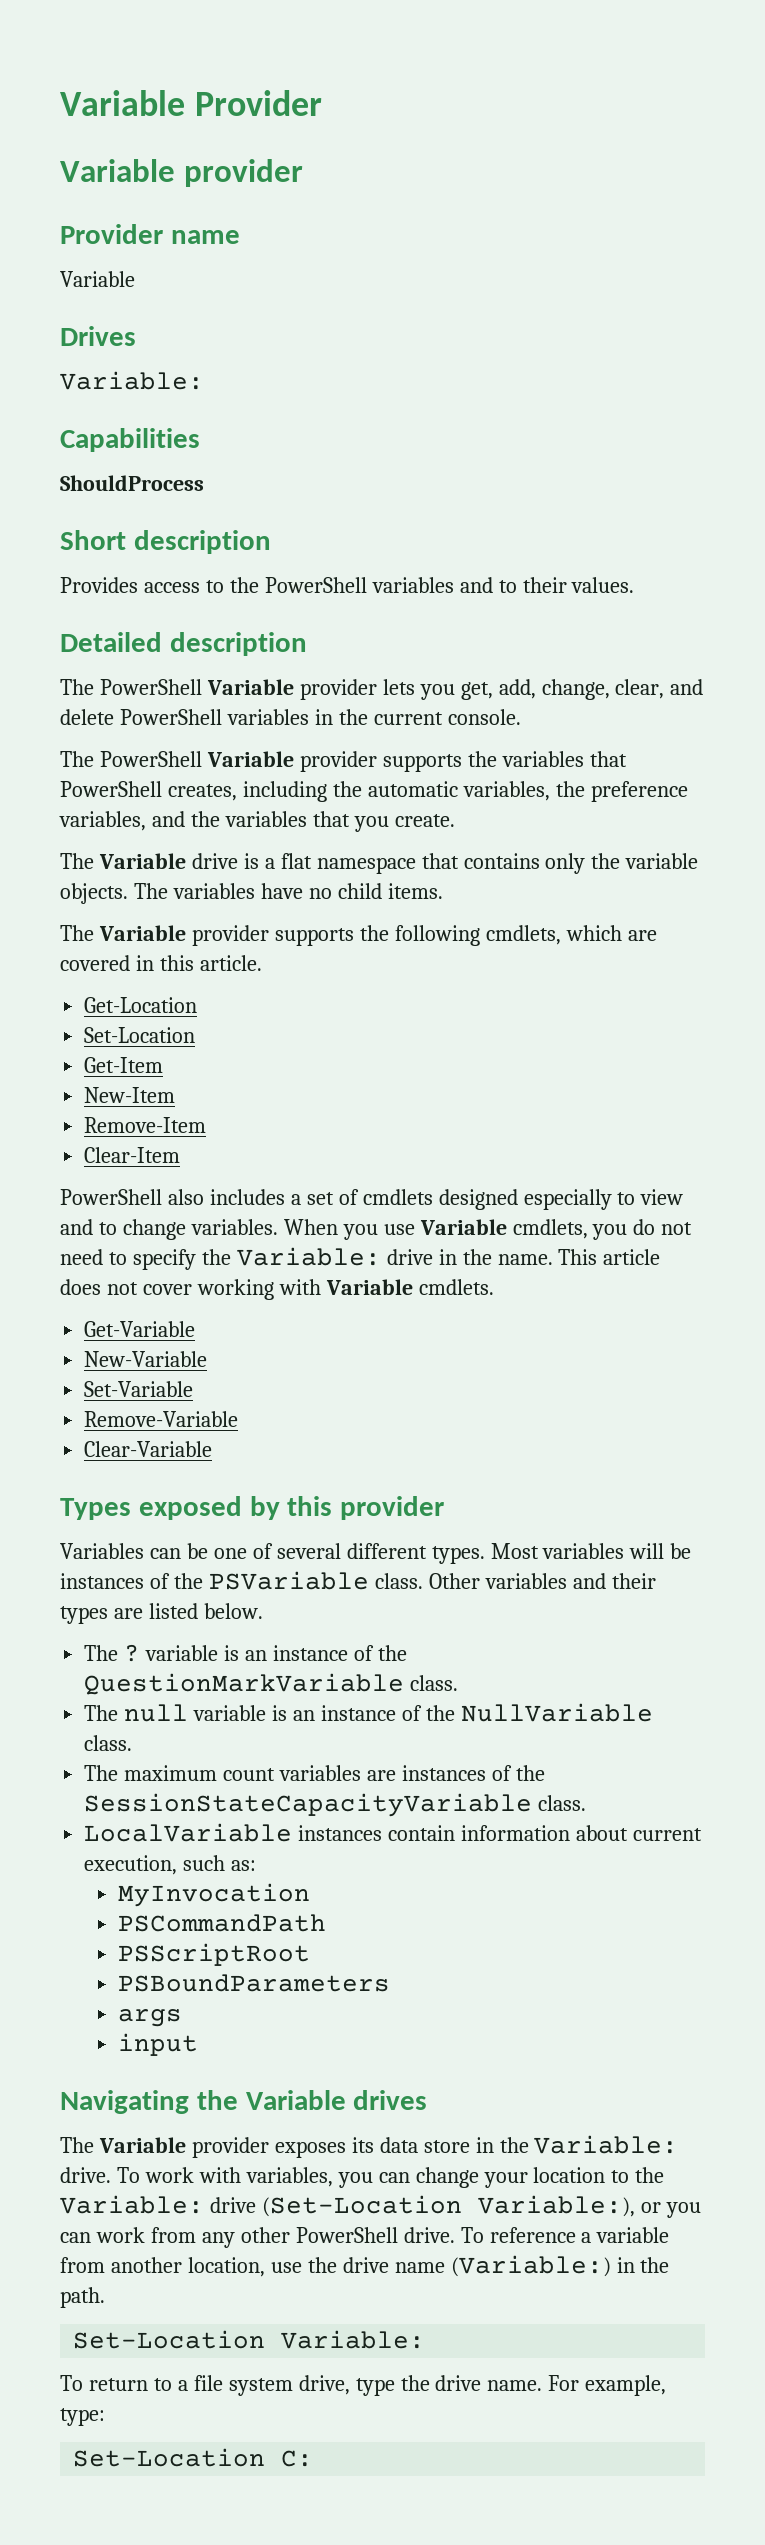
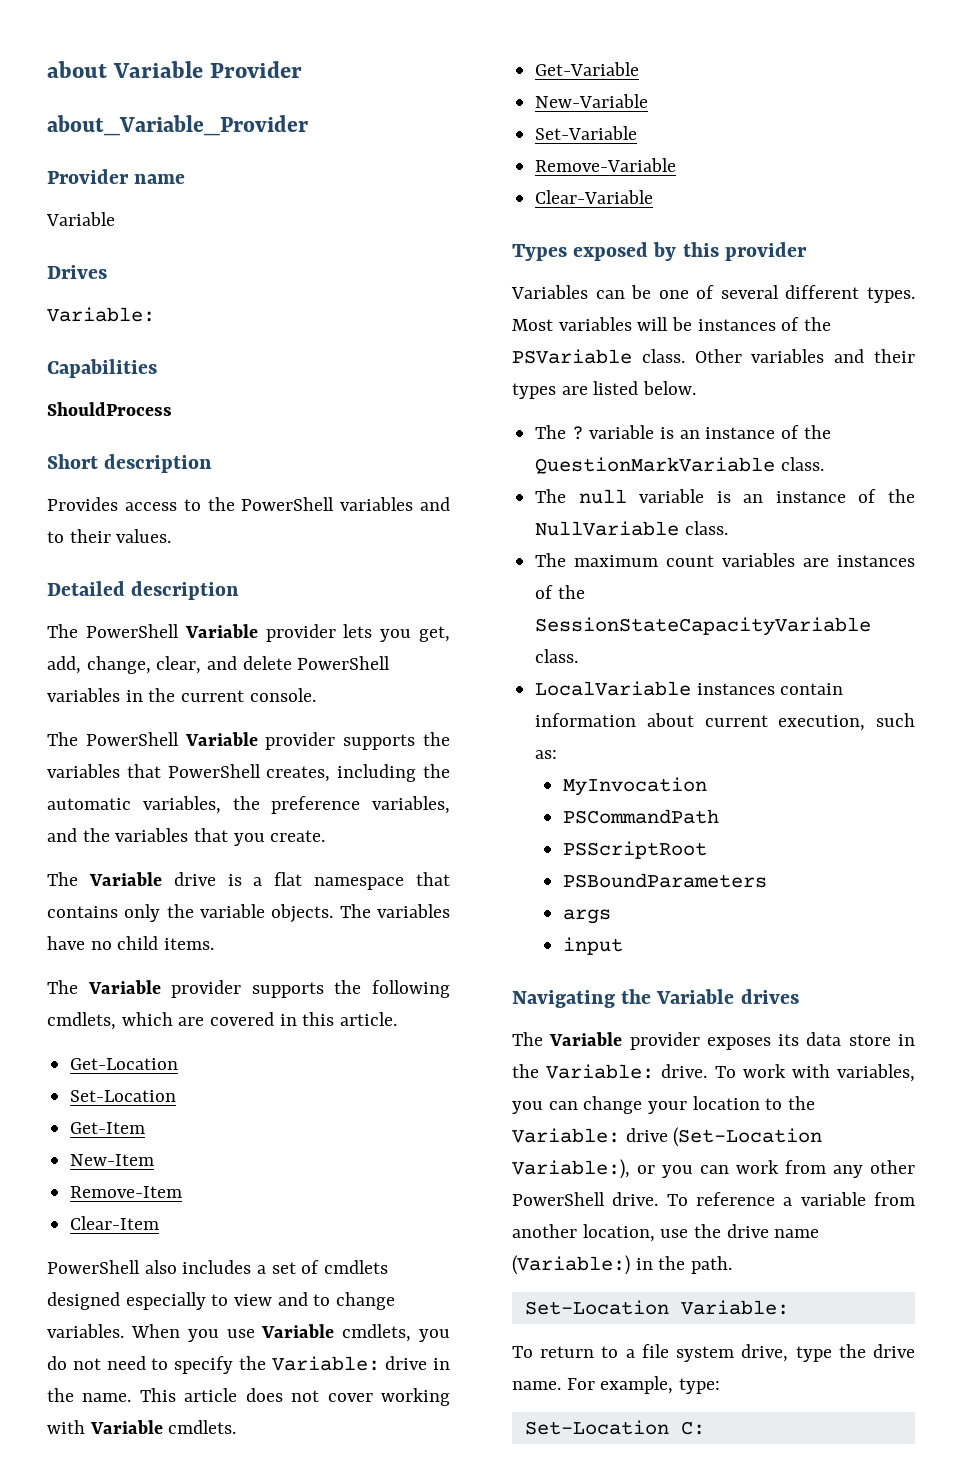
(60, 103) none -> [47,61,107,78] about
[60,159,303,187] Variable provider -> [47,115,308,136] about_Variable_Provider

